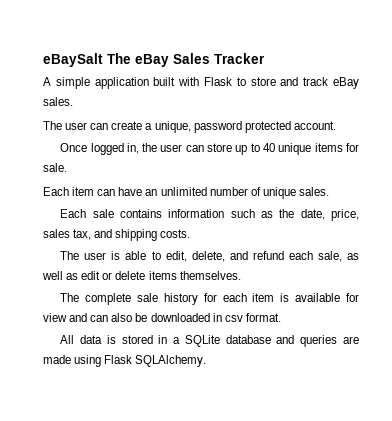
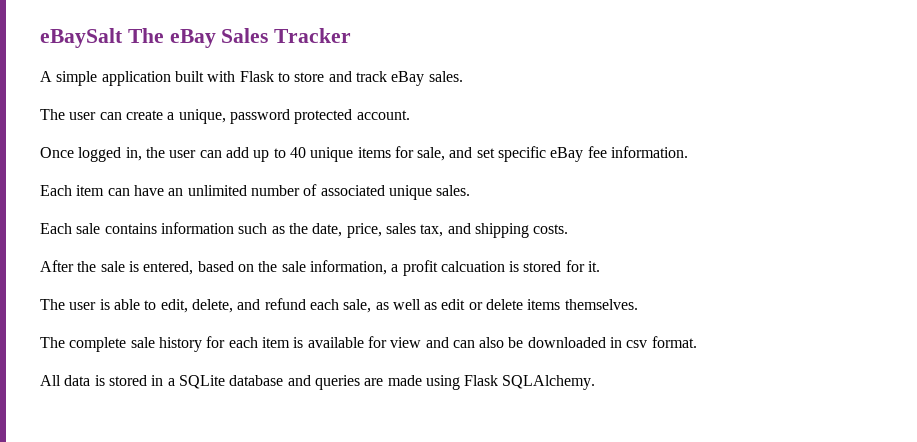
[207,143,233,152] store -> [225,147,249,158] add
[43,163,67,172] sale. -> [417,146,689,162] sale, and set specific eBay fee information.
(261, 191) none -> [320,185,385,196] associated
(191, 233) none -> [40,260,601,276] // After the sale is entered, based on the sale information, a profit calcuation is stored for it.

